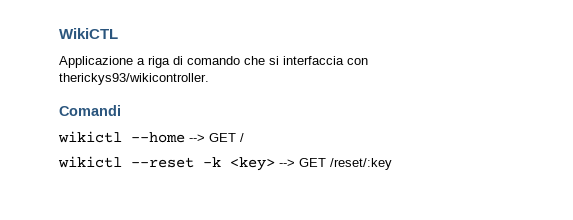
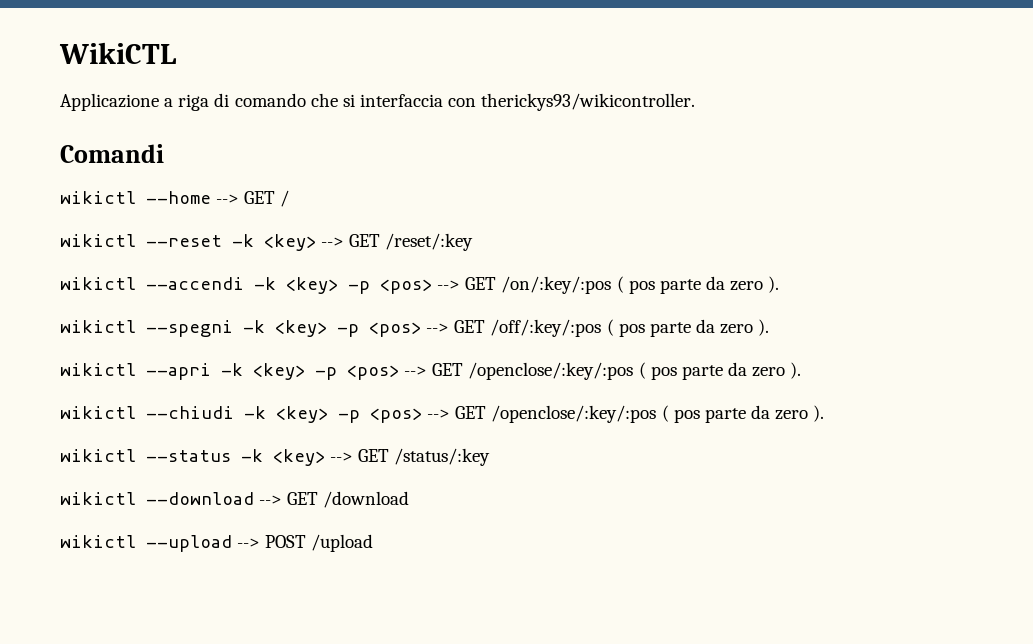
(392, 164) none -> [60,276,780,294] [60,319,770,337] [60,362,802,380] [60,405,825,423] [60,448,491,466] [60,491,410,508] [60,534,374,552] // wikictl --accendi -k <key> -p <pos> --> GET /on/:key/:pos ( pos parte da zero ). // wikictl --spegni -k <key> -p <pos> --> GET /off/:key/:pos ( pos parte da zero ). // wikictl --apri -k <key> -p <pos> --> GET /openclose/:key/:pos ( pos parte da zero ). // wikictl --chiudi -k <key> -p <pos> --> GET /openclose/:key/:pos ( pos parte da zero ). // wikictl --status -k <key> --> GET /status/:key // wikictl --download --> GET /download // wikictl --upload --> POST /upload

